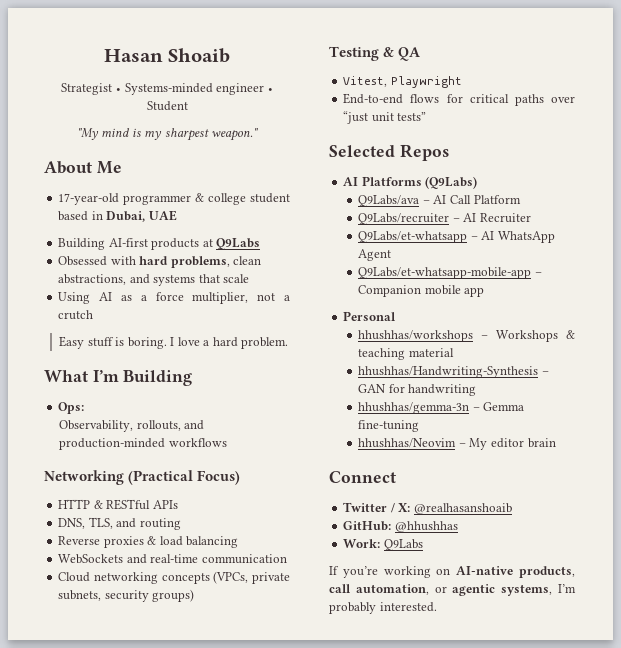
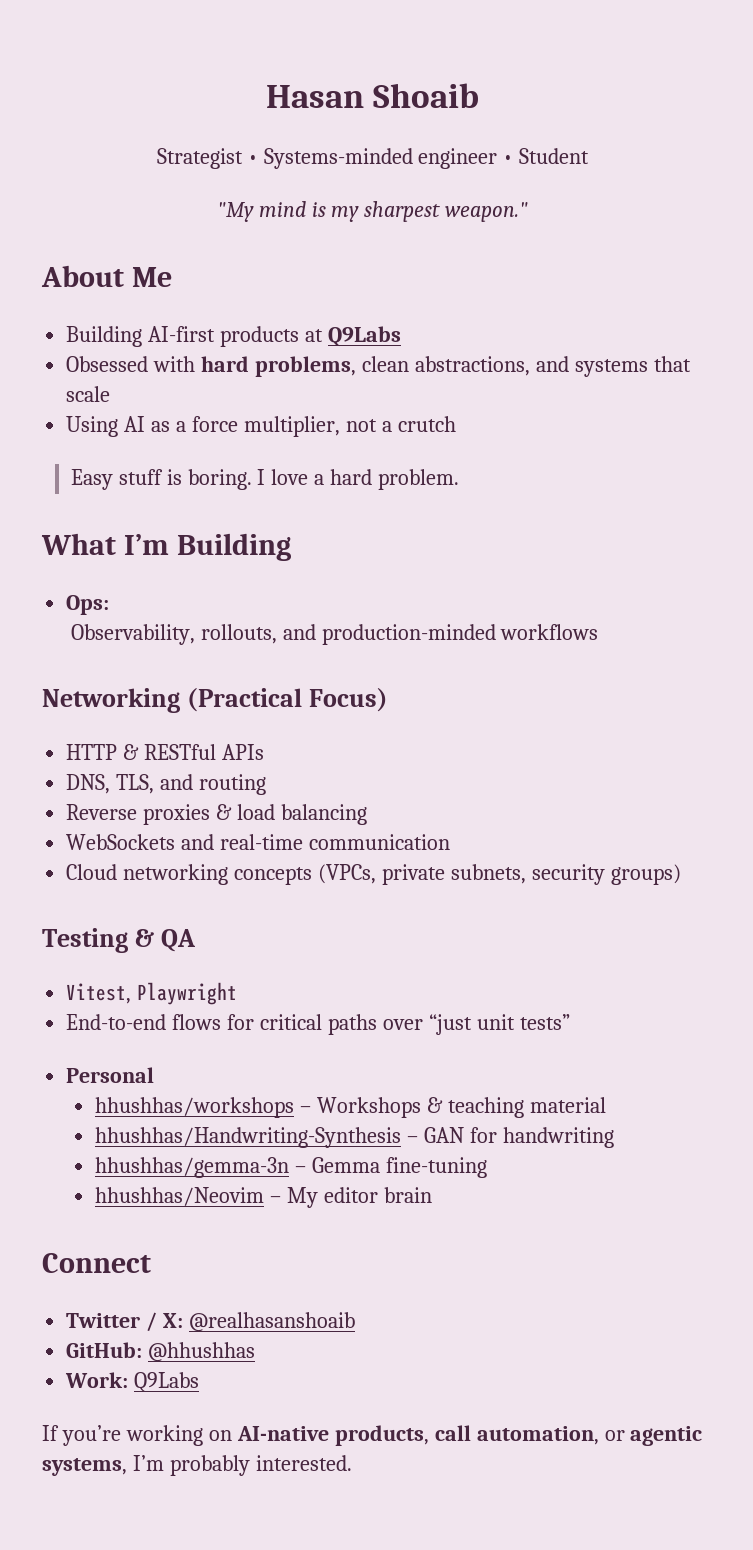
[58,193,290,205] [58,210,177,222] // 17-year-old programmer & college student based in Dubai, UAE -> (172, 277) none
[329,144,449,161] [343,176,478,189] [358,195,521,207] [358,213,531,225] [358,231,555,243] [358,249,392,261] [358,267,542,279] [358,285,485,297] // Selected Repos // AI Platforms (Q9Labs) // Q9Labs/ava – AI Call Platform // Q9Labs/recruiter – AI Recruiter // Q9Labs/et-whatsapp – AI WhatsApp Agent // Q9Labs/et-whatsapp-mobile-app – Companion mobile app -> (570, 1022) none

